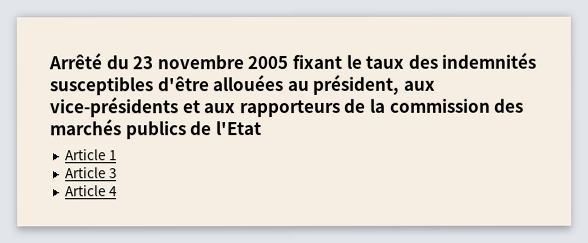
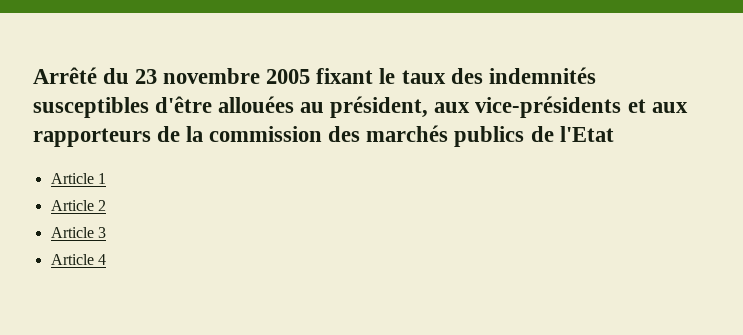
(118, 155) none -> [50,200,106,211] // Article 2

